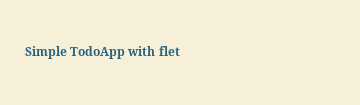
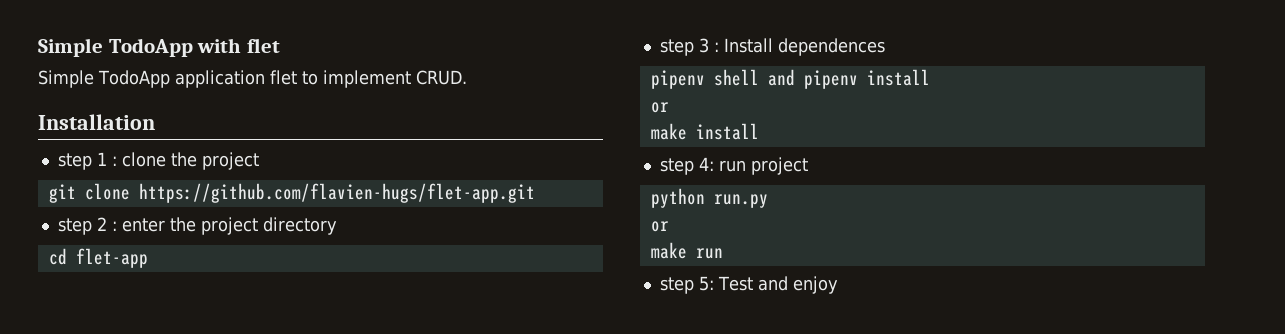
(180, 51) none -> [38,70,467,88] [38,114,155,130] [57,152,259,170] [48,183,535,203] [57,217,337,235] [48,248,148,268] [659,38,885,56] [650,69,930,89] [650,102,669,113] [650,123,759,140] [659,157,808,175] [650,188,768,208] [650,221,669,232] [650,242,723,259] [659,276,838,294] // Simple TodoApp application flet to implement CRUD. // Installation // step 1 : clone the project // git clone https://github.com/flavien-hugs/flet-app.git // step 2 : enter the project directory // cd flet-app // step 3 : Install dependences // pipenv shell and pipenv install // or // make install // step 4: run project // python run.py // or // make run // step 5: Test and enjoy

